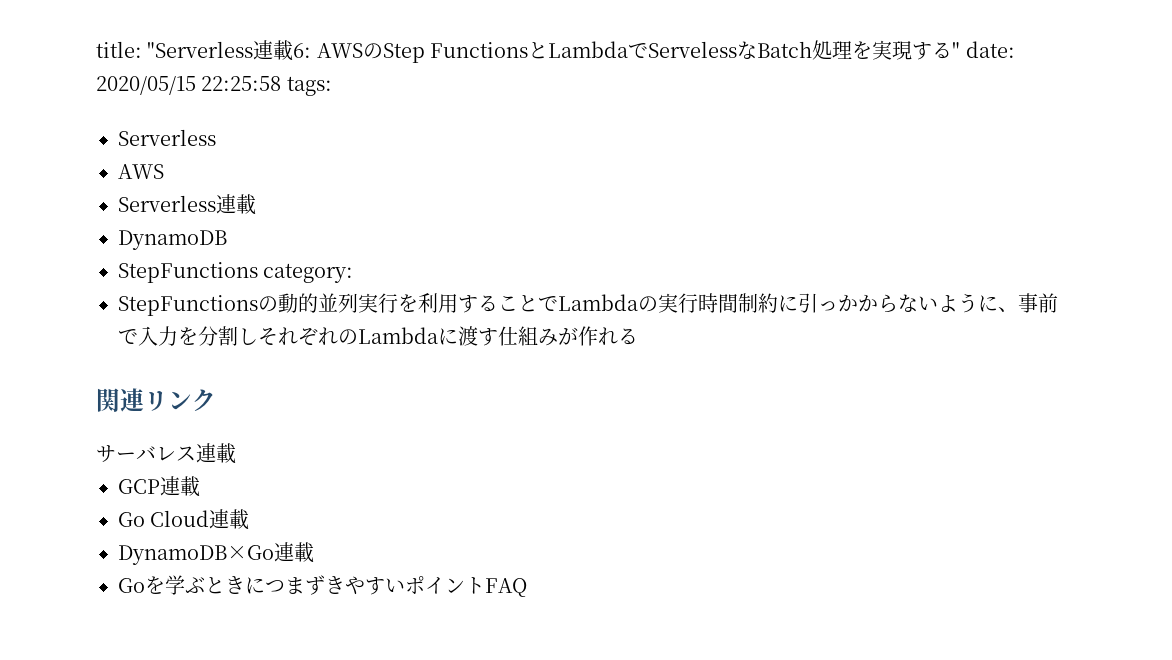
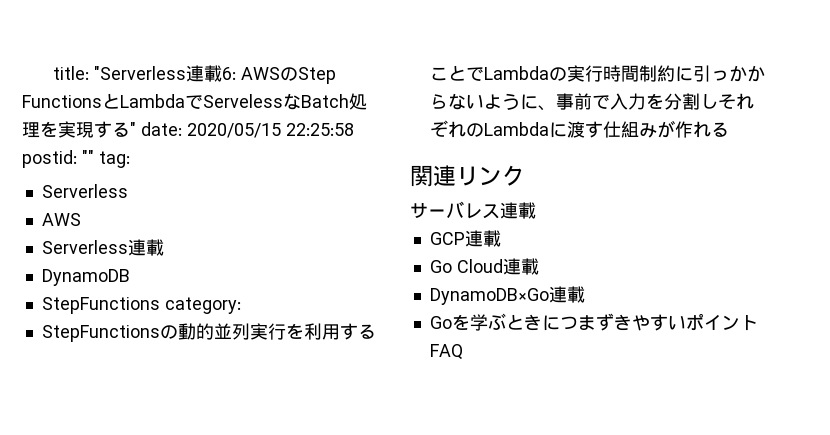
[286,76,332,96] tags: -> [22,150,130,168] postid: "" tag:

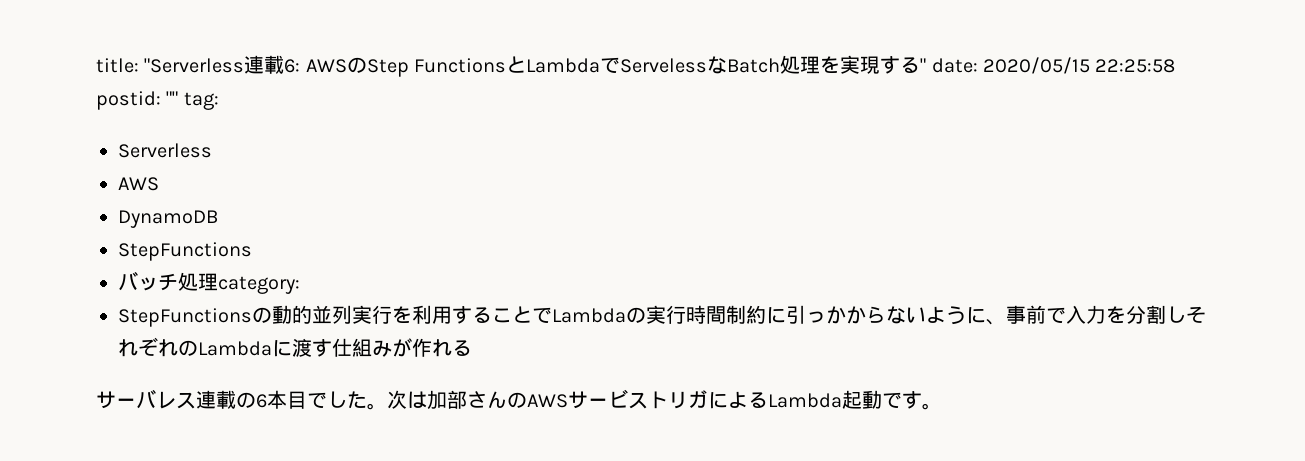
[41,239,164,256] // Serverless連載 -> (159, 184) none
(160, 305) none -> [118,271,218,291] // バッチ処理
[410,165,525,187] // 関連リンク -> (472, 348) none
[429,230,501,247] [429,258,539,275] [429,286,585,305] [429,313,758,331] [429,344,463,360] // GCP連載 // Go Cloud連載 // DynamoDB×Go連載 // Goを学ぶときにつまずきやすいポイントFAQ -> [236,389,942,410] の6本目でした。次は加部さんのAWSサービストリガによるLambda起動です。

